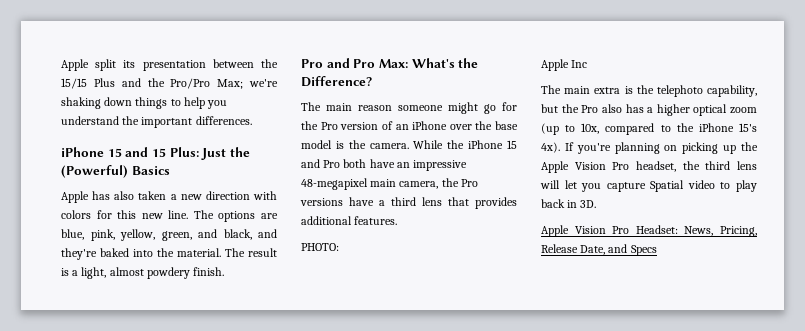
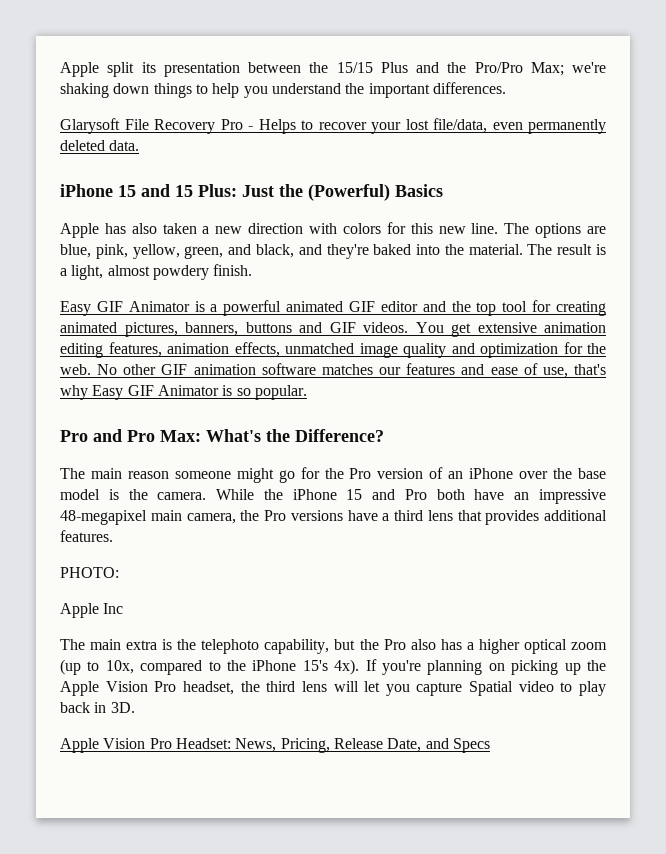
(252, 120) none -> [60,118,606,134] [60,140,140,151] // Glarysoft File Recovery Pro - Helps to recover your lost file/data, even permanently deleted data.
(225, 271) none -> [60,300,606,316] [60,322,606,337] [60,342,606,358] [60,363,606,378] [60,385,307,400] // Easy GIF Animator is a powerful animated GIF editor and the top tool for creating animated pictures, banners, buttons and GIF videos. You get extensive animation editing features, animation effects, unmatched image quality and optimization for the web. No other GIF animation software matches our features and ease of use, that's why Easy GIF Animator is so popular.

